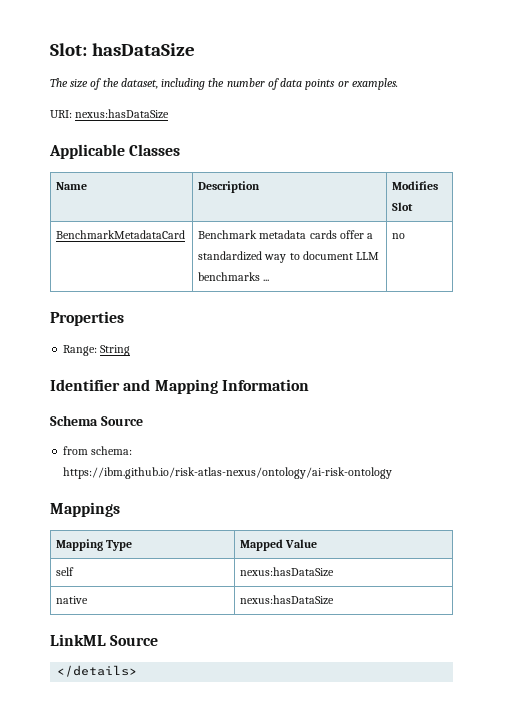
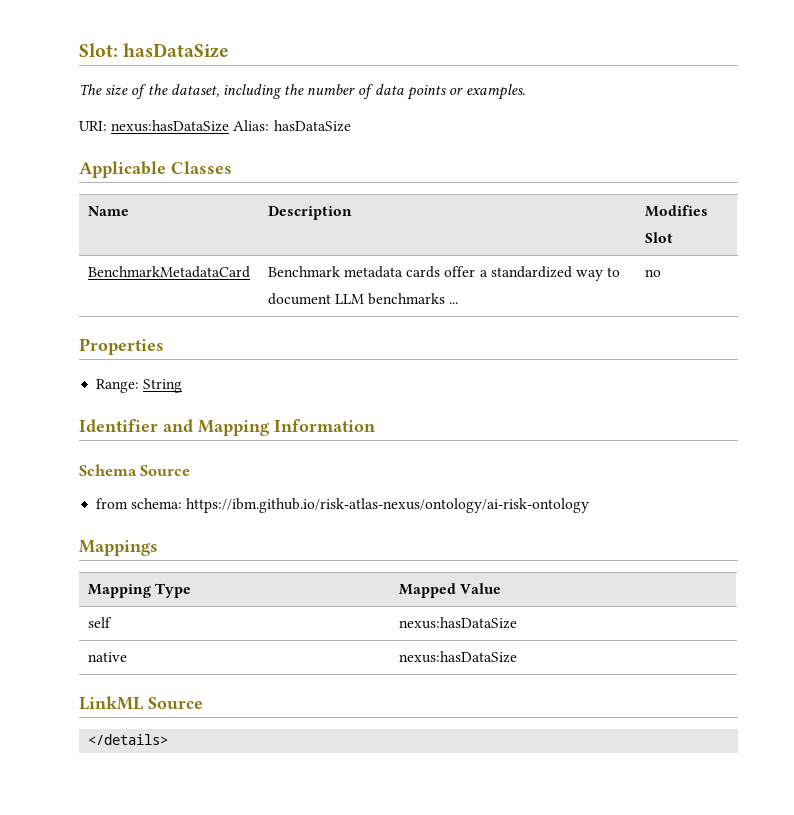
(170, 114) none -> [233,120,351,132] Alias: hasDataSize

